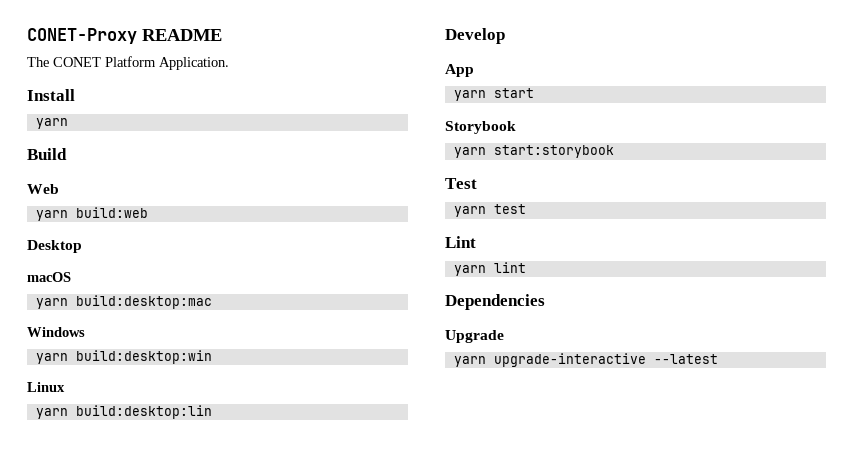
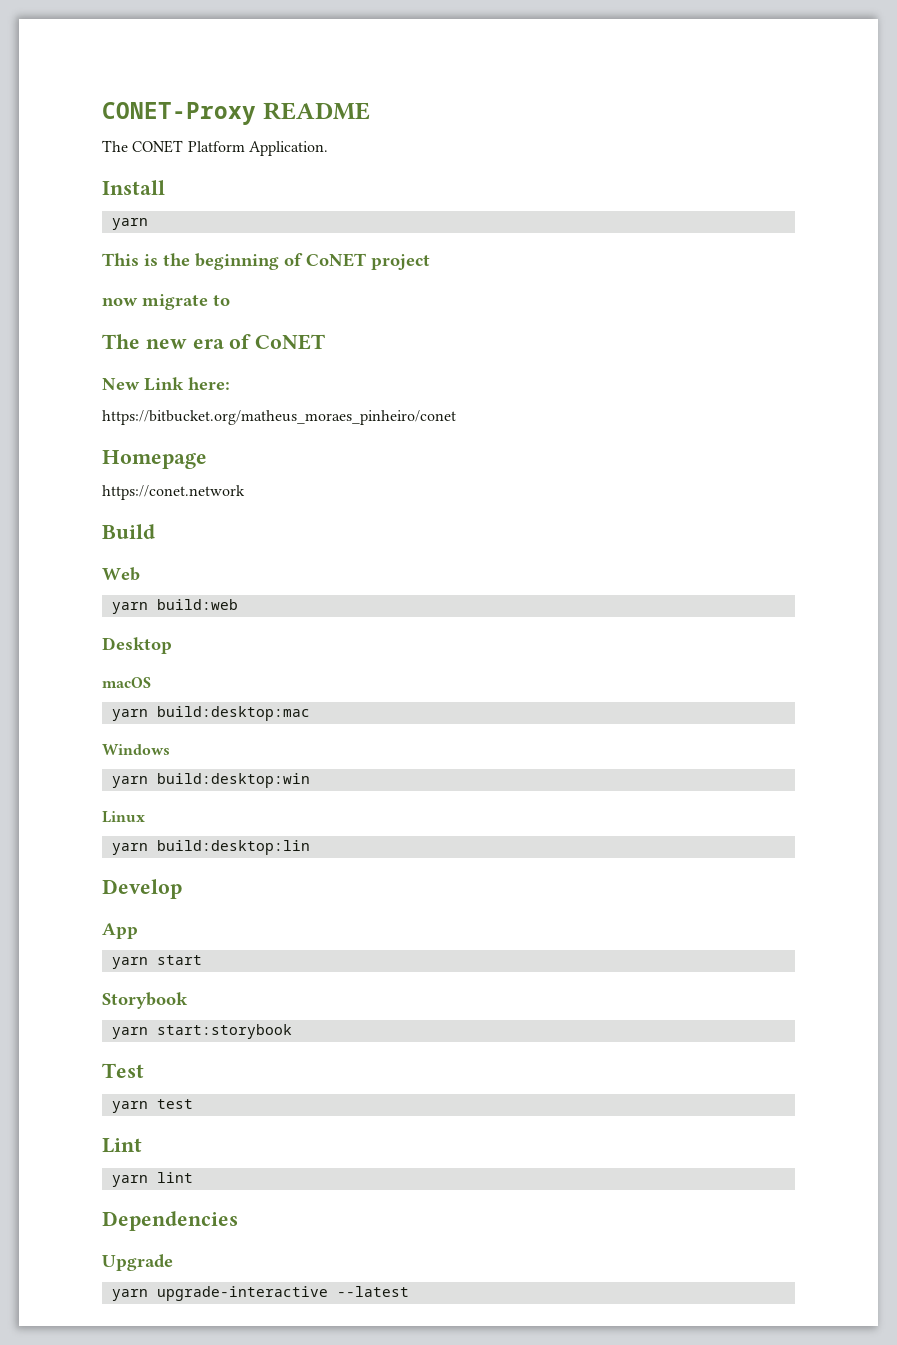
(68, 123) none -> [102,253,430,270] [102,294,230,310] [102,334,326,350] [102,377,230,391] [102,410,456,425] [102,450,207,469] [102,485,245,500] // This is the beginning of CoNET project // now migrate to // The new era of CoNET // New Link here: // https://bitbucket.org/matheus_moraes_pinheiro/conet // Homepage // https://conet.network

